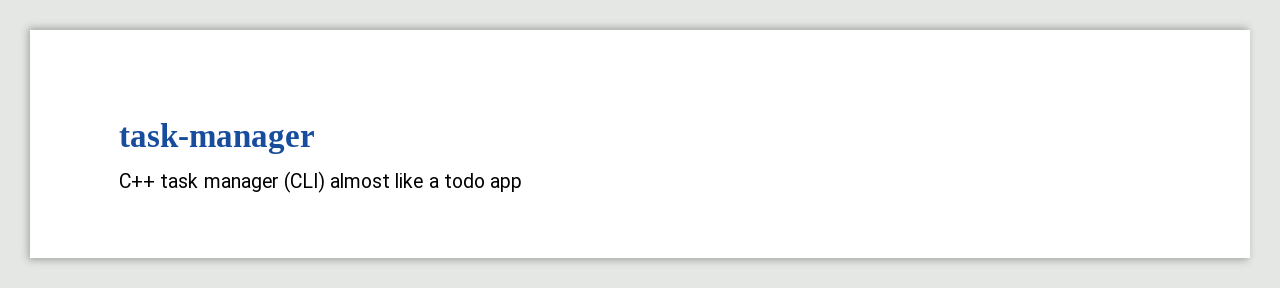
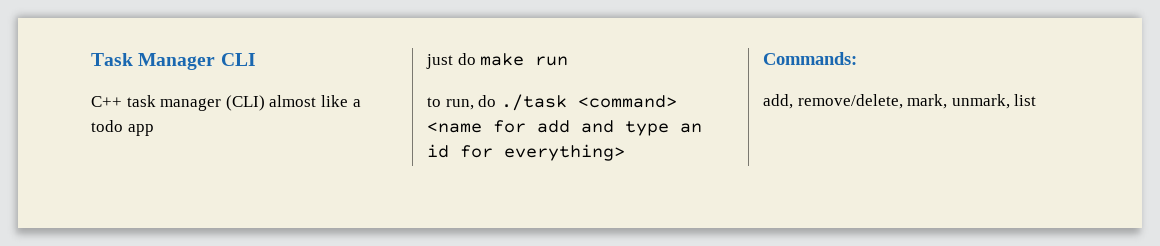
[119,123,315,154] task-manager -> [91,53,256,70] Task Manager CLI
(523, 184) none -> [426,53,569,69] [427,94,677,111] [427,120,702,136] [427,144,625,161] [763,52,857,65] [763,94,1037,109] // just do make run // to run, do ./task <command> <name for add and type an id for everything> // Commands: // add, remove/delete, mark, unmark, list

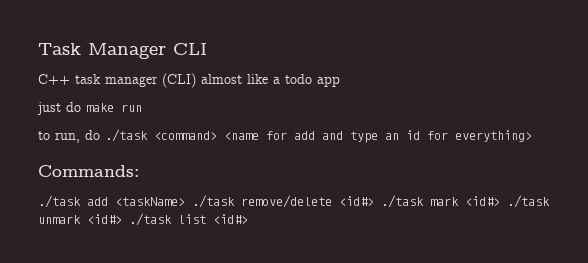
[763,94,1037,109] add, remove/delete, mark, unmark, list -> [38,195,550,208] [38,213,248,226] ./task add <taskName> ./task remove/delete <id#> ./task mark <id#> ./task unmark <id#> ./task list <id#>

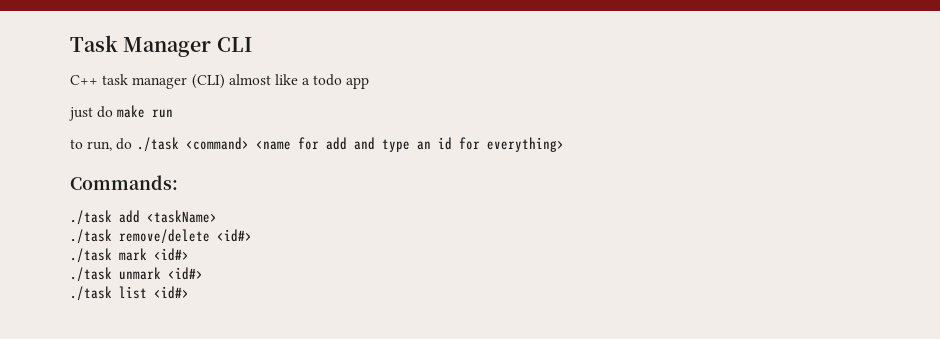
(185, 201) none -> (217, 216) //
(374, 201) none -> (252, 235) //
(500, 201) none -> (189, 254) //
(122, 219) none -> (203, 273) //

